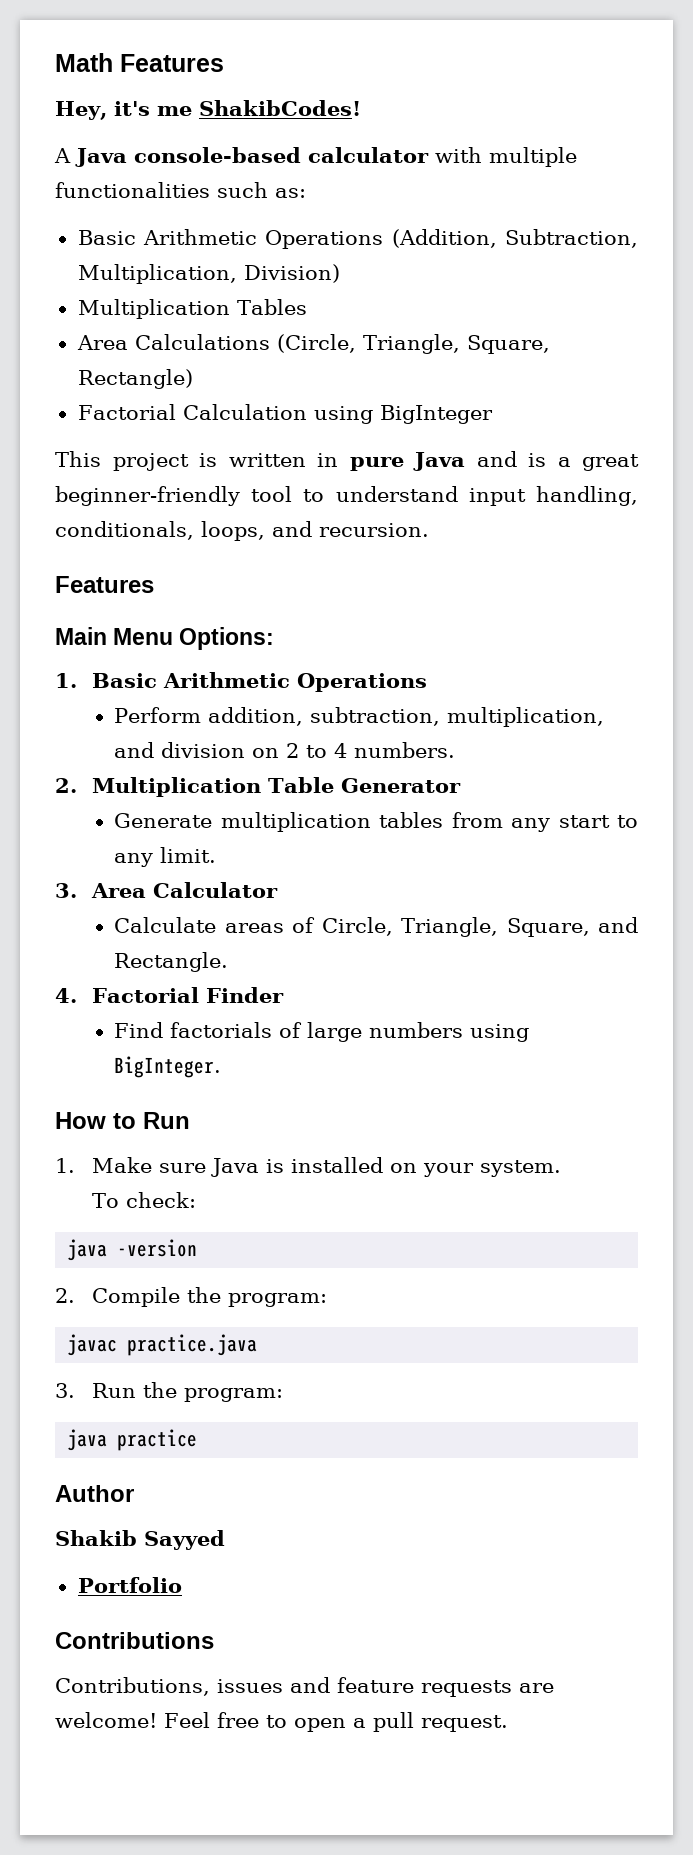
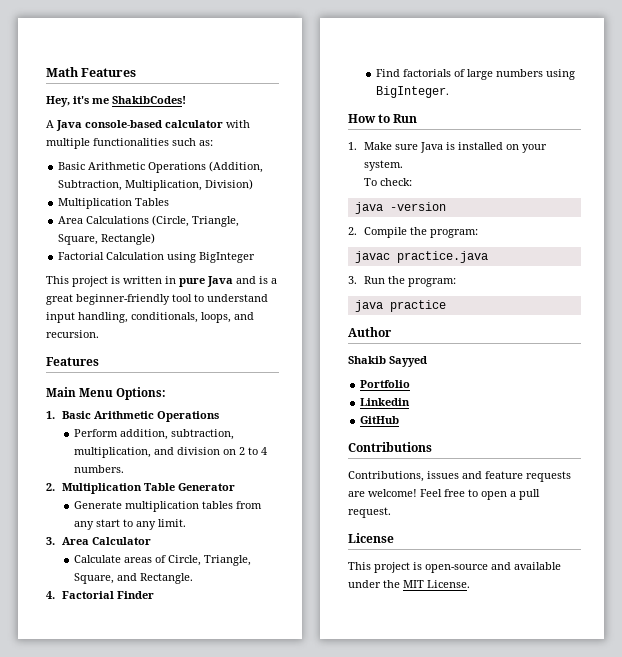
(182, 1585) none -> [360,398,411,406] [360,416,400,424] // Linkedin // GitHub
(508, 1723) none -> [348,533,394,543] [348,562,561,573] [348,580,470,588] // License // This project is open-source and available under the MIT License.

